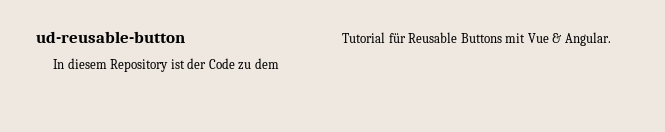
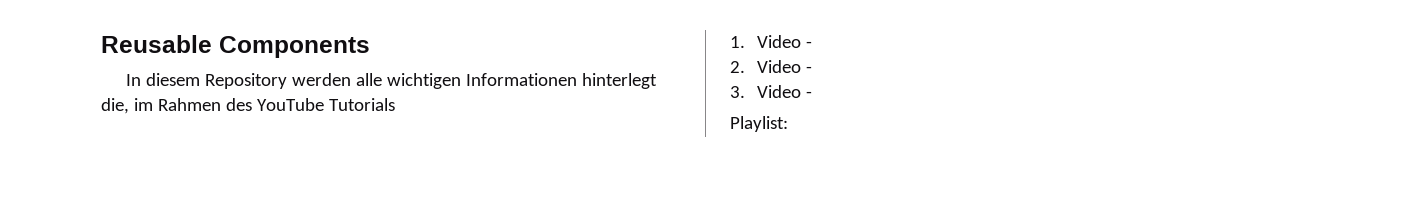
[36,31,185,43] ud-reusable-button -> [101,35,370,58] Reusable Components
[170,58,279,70] [342,32,611,46] ist der Code zu dem Tutorial für Reusable Buttons mit Vue & Angular. -> [291,73,657,89] [101,98,395,114] [730,35,812,48] [730,60,812,73] [730,85,812,98] [730,116,788,132] werden alle wichtigen Informationen hinterlegt die, im Rahmen des YouTube Tutorials // 1. Video - // 2. Video - // 3. Video - // Playlist:

